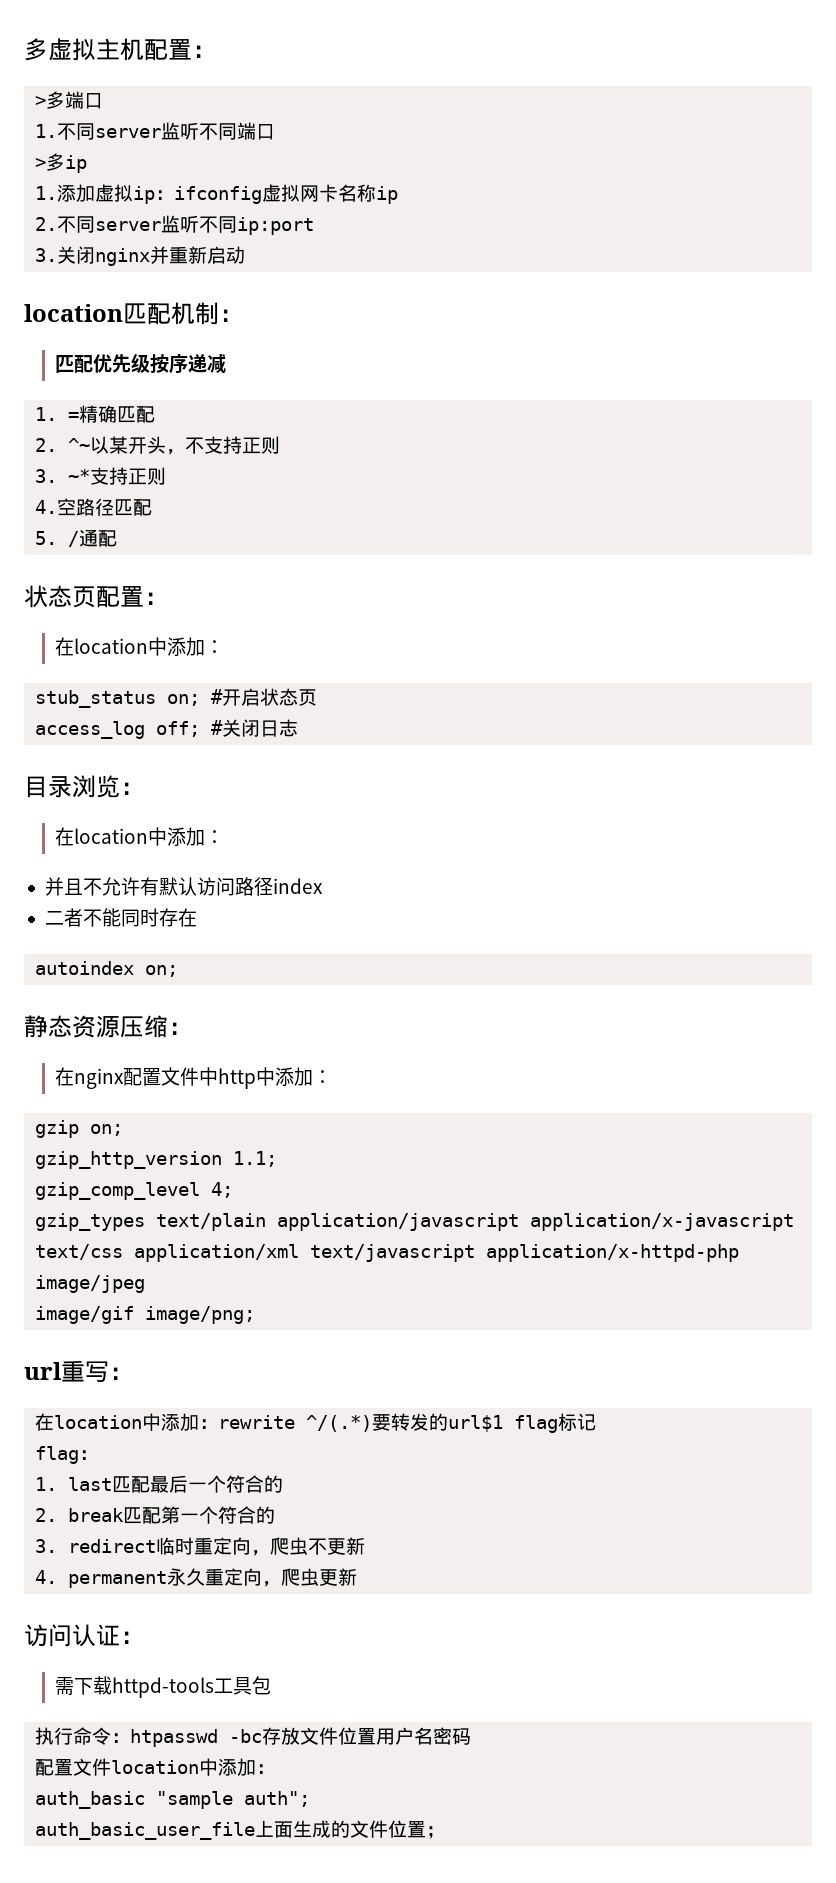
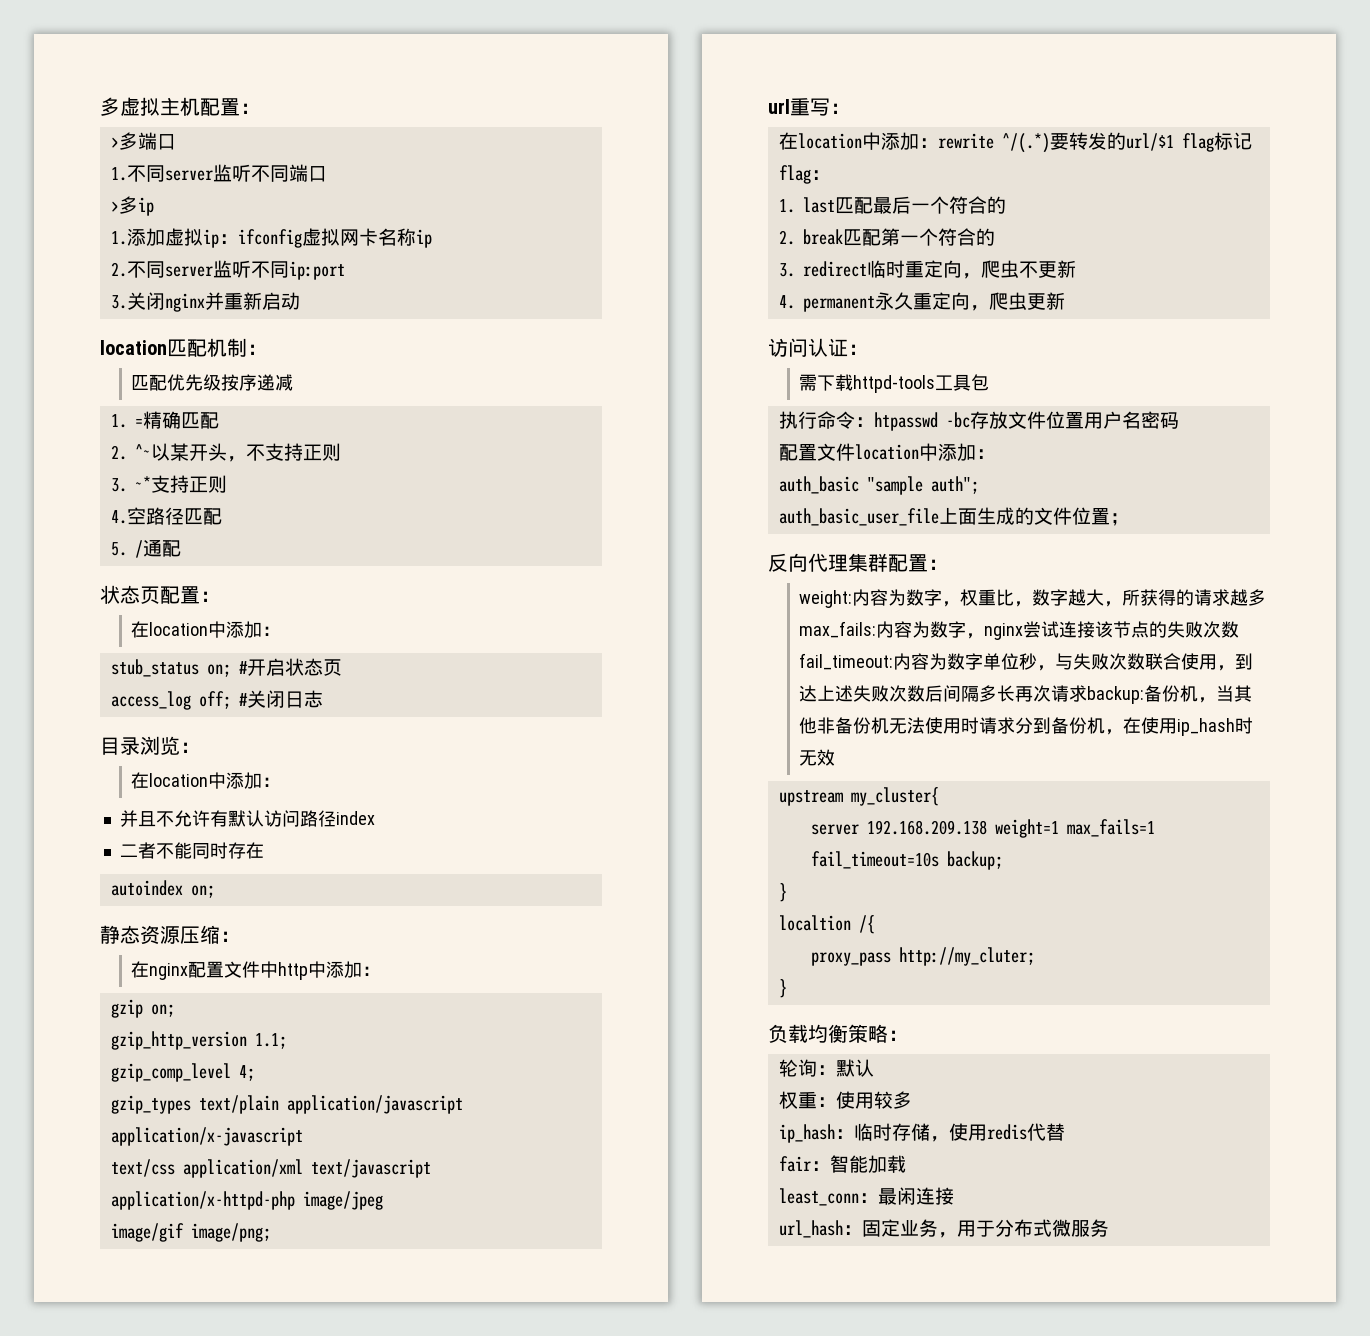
[448,1415,504,1432] url$1 -> [1125,133,1174,151] url/$1
(446, 1832) none -> [768,553,948,572] [799,589,1267,608] [799,621,1240,640] [799,653,1254,671] [799,685,1253,704] [799,717,1254,736] [799,749,836,766] [778,787,939,806] [810,819,1155,838] [810,851,1003,870] [778,883,787,902] [778,915,875,934] [810,947,1035,966] [778,979,787,998] [768,1024,908,1043] [778,1059,874,1077] [778,1091,912,1109] [778,1123,1065,1143] [778,1155,906,1173] [778,1187,954,1206] [778,1219,1109,1238] // 反向代理集群配置： // weight:内容为数字，权重比，数字越大，所获得的请求越多max_fails:内容为数字，nginx尝试连接该节点的失败次数fail_timeout:内容为数字单位秒，与失败次数联合使用，到达上述失败次数后间隔多长再次请求backup:备份机，当其他非备份机无法使用时请求分到备份机，在使用ip_hash时无效 // upstream my_cluster{ // server 192.168.209.138 weight=1 max_fails=1 fail_timeout=10s backup; // } // localtion /{ // proxy_pass http://my_cluter; // } // 负载均衡策略： // 轮询：默认 // 权重：使用较多 // ip_hash：临时存储，使用redis代替 // fair：智能加载 // least_conn：最闲连接 // url_hash：固定业务，用于分布式微服务

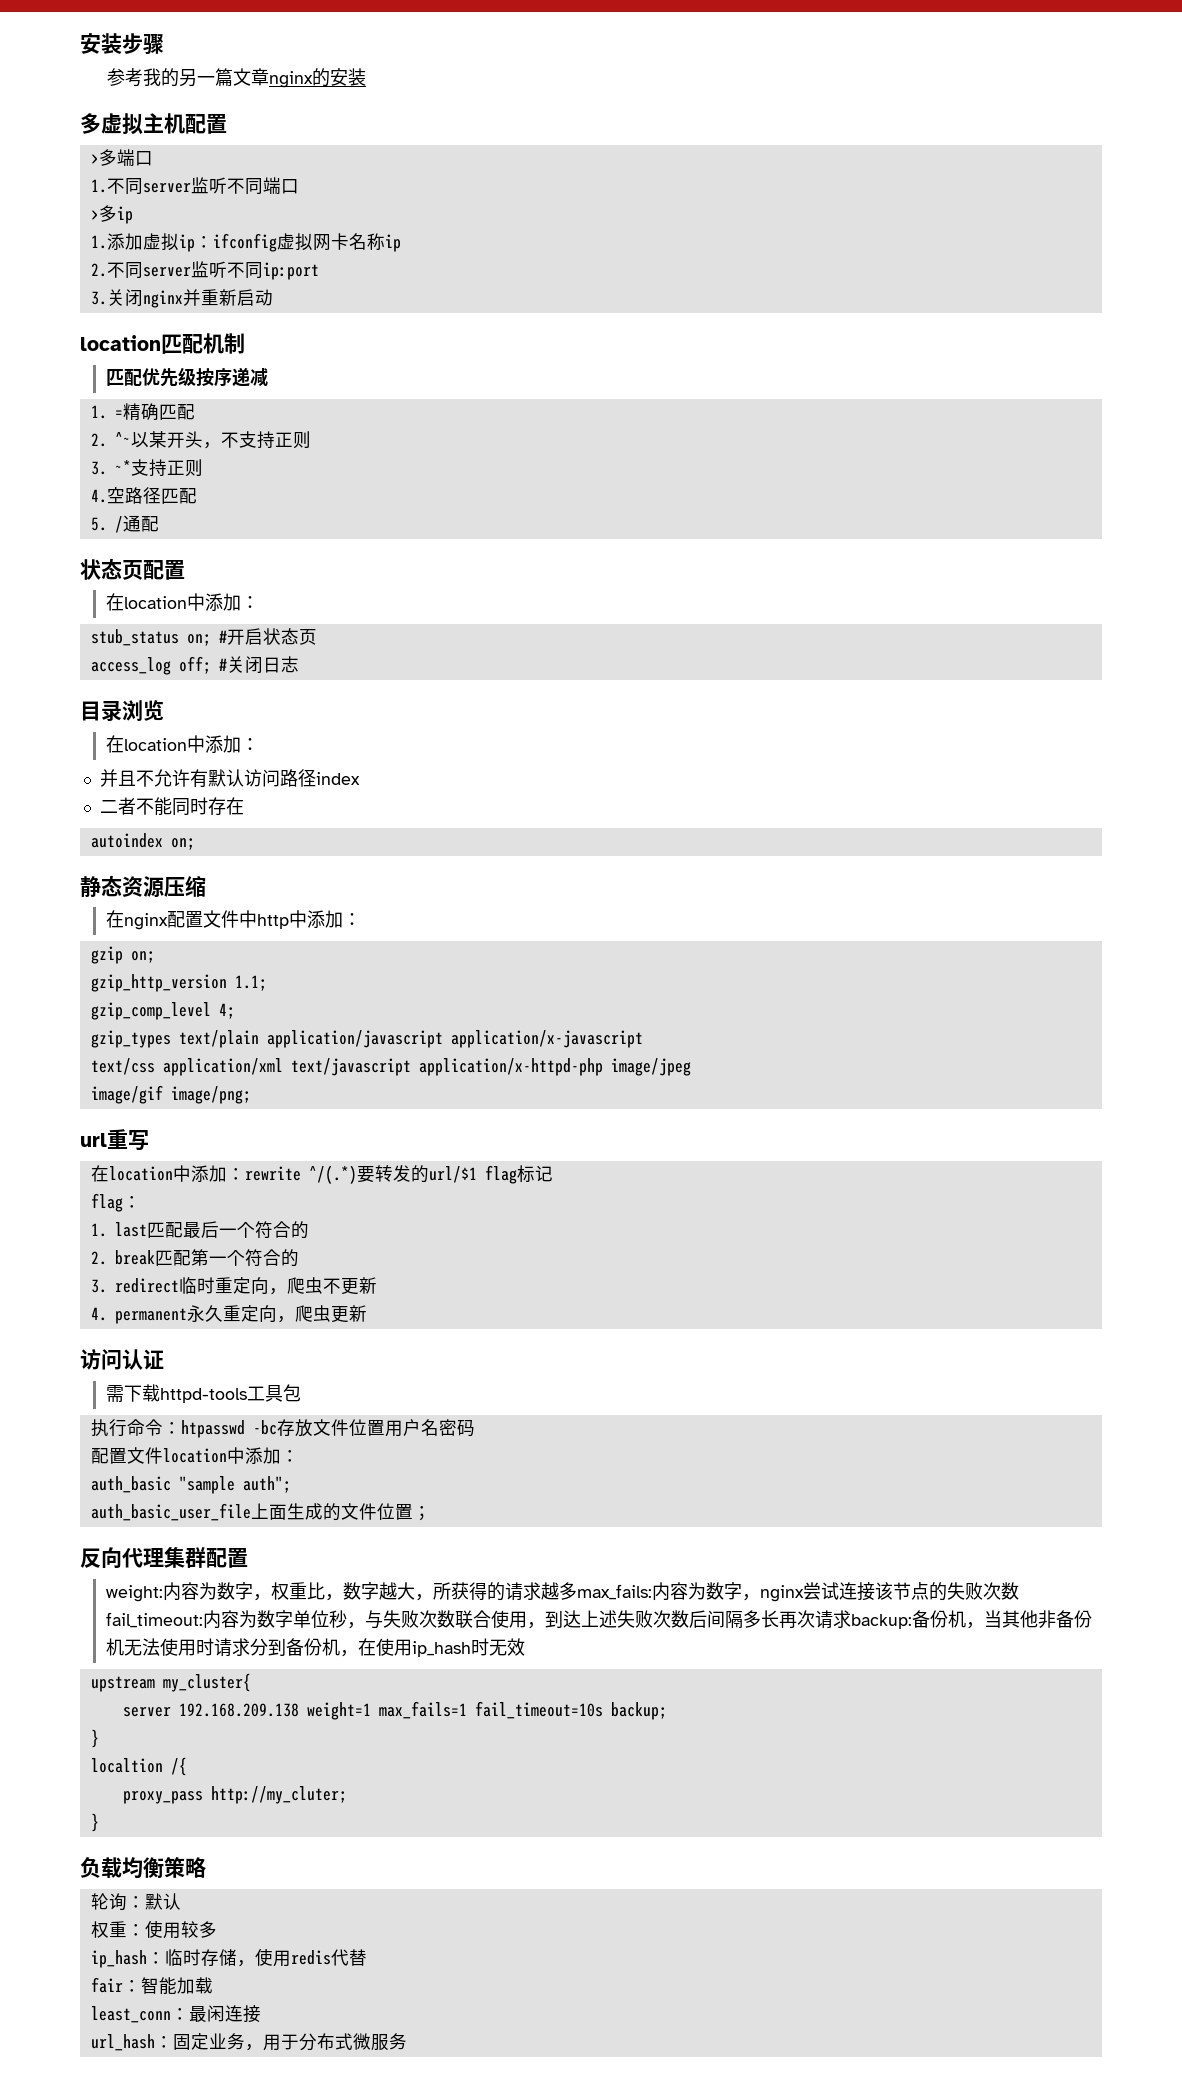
(100, 106) none -> [80,33,164,54] [107,68,367,88] 安装步骤 // 参考我的另一篇文章nginx的安装 //
[240,103,260,114] ： -> (227, 124) none
[247,344,267,355] ： -> (245, 343) none
[200,591,220,602] ： -> (185, 570) none
[180,742,200,753] ： -> (164, 710) none
[220,931,240,942] ： -> (206, 886) none
[830,103,850,114] ： -> (149, 1140) none
[848,344,868,355] ： -> (164, 1359) none
[928,559,948,570] ： -> (248, 1558) none
[888,1030,908,1041] ： -> (206, 1867) none

